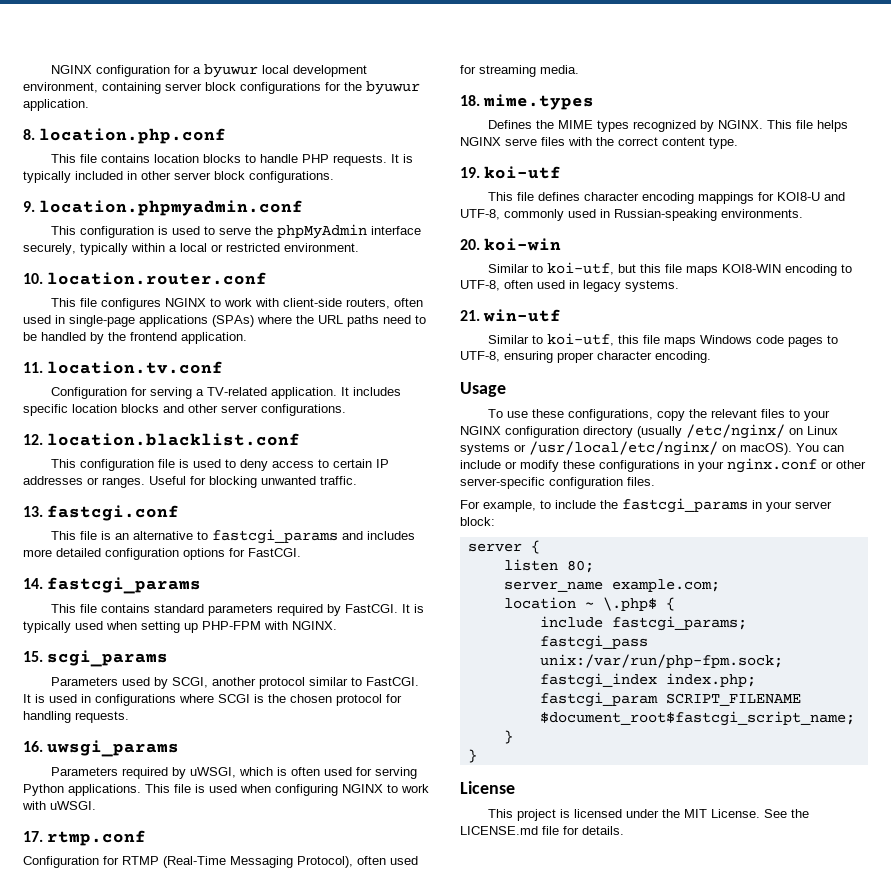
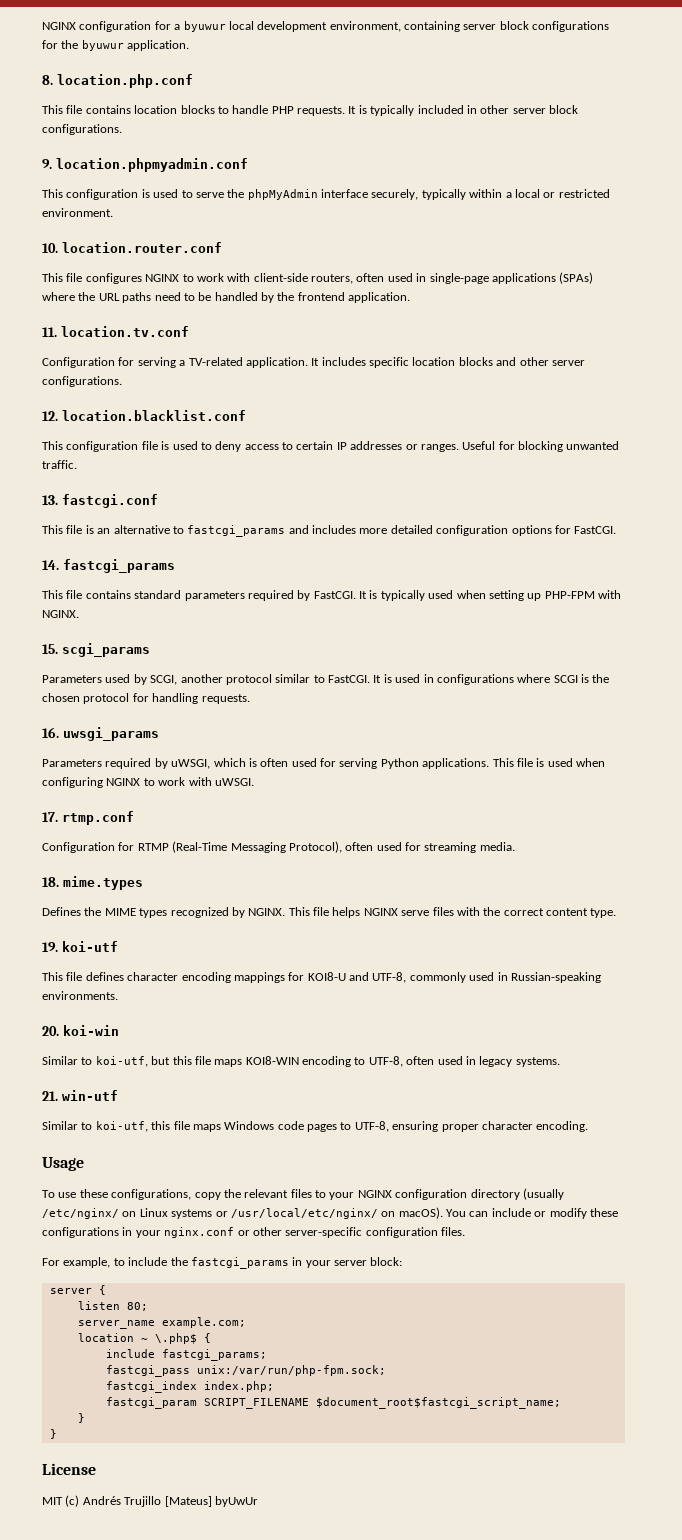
[488,809,810,821] [460,826,624,835] This project is licensed under the MIT License. See the LICENSE.md file for details. -> [42,1495,258,1507] MIT (c) Andrés Trujillo [Mateus] byUwUr

